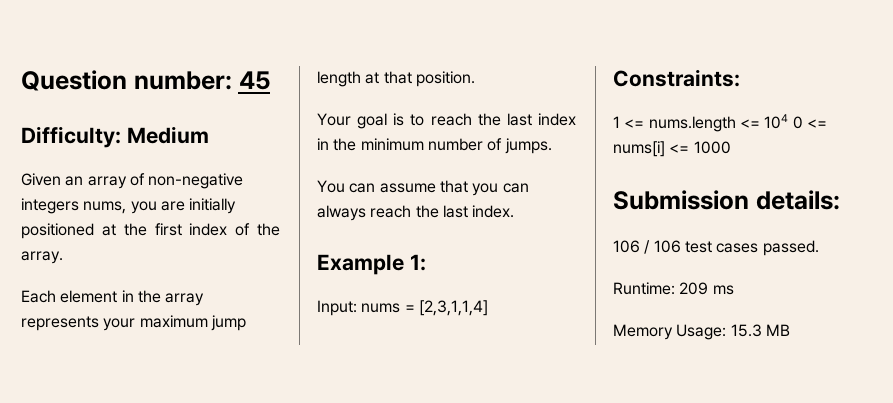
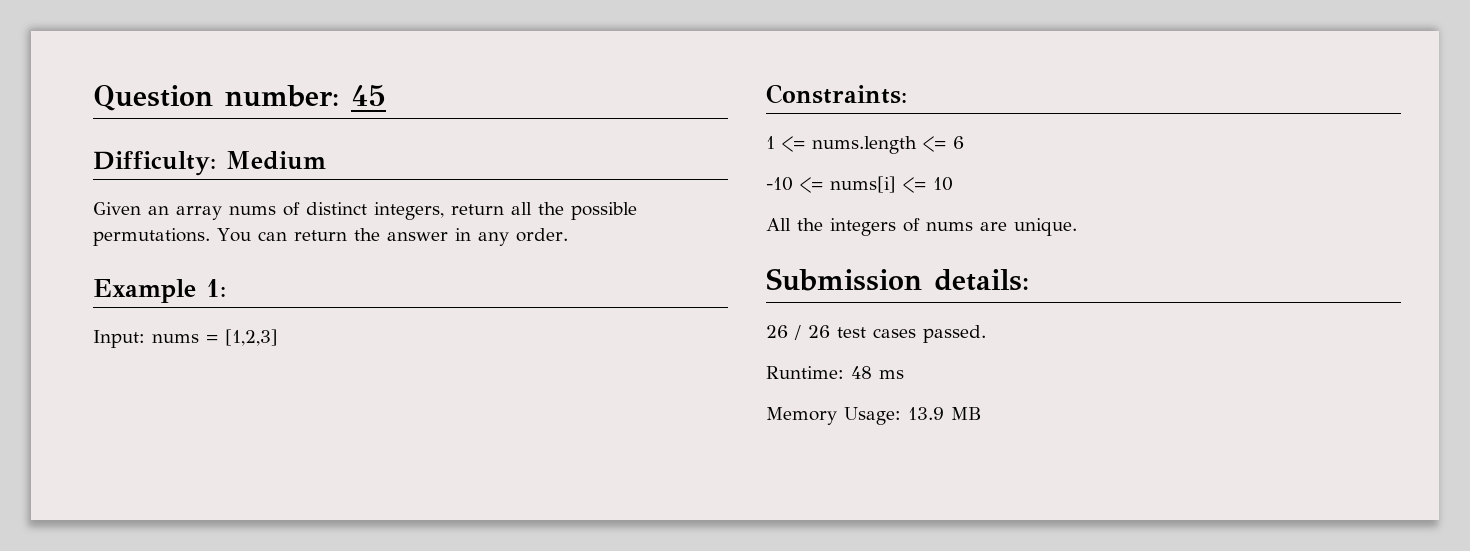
[129,173,244,189] [21,198,237,214] [21,223,280,239] [21,251,63,264] [21,290,205,306] [21,315,246,331] [317,71,475,87] [317,113,576,129] [317,138,552,154] [317,180,529,196] [317,205,515,221] of non-negative integers nums, you are initially positioned at the first index of the array. // Each element in the array represents your maximum jump length at that position. // Your goal is to reach the last index in the minimum number of jumps. // You can assume that you can always reach the last index. -> [229,202,637,220] [93,228,568,246] nums of distinct integers, return all the possible permutations. You can return the answer in any order.
[418,300,488,316] [2,3,1,1,4] -> [225,329,278,346] [1,2,3]
[764,114,803,129] 104 0 -> [953,136,964,149] [766,177,793,191] 6 // -10
[693,141,731,154] 1000 -> [933,177,953,191] [766,218,1077,236] 10 // All the integers of nums are unique.
[613,240,681,254] 106 / 106 -> [766,325,830,340] 26 / 26
[679,282,709,295] 209 -> [851,366,872,379] 48
[730,324,762,337] 15.3 -> [908,407,944,420] 13.9

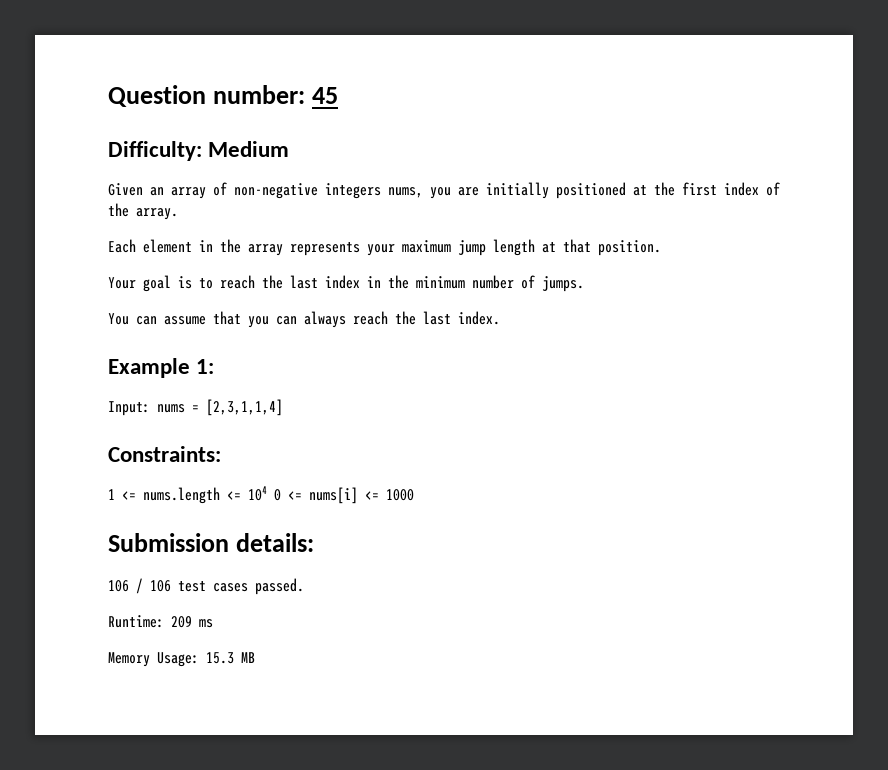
[229,202,637,220] [93,228,568,246] nums of distinct integers, return all the possible permutations. You can return the answer in any order. -> [213,182,780,199] [108,203,178,220] [108,239,661,256] [108,275,584,292] [108,311,500,328] of non-negative integers nums, you are initially positioned at the first index of the array. // Each element in the array represents your maximum jump length at that position. // Your goal is to reach the last index in the minimum number of jumps. // You can assume that you can always reach the last index.
[225,329,278,346] [1,2,3] -> [206,399,283,416] [2,3,1,1,4]
[953,136,964,149] [766,177,793,191] 6 // -10 -> [248,486,281,501] 104 0
[933,177,953,191] [766,218,1077,236] 10 // All the integers of nums are unique. -> [386,489,414,501] 1000
[766,325,830,340] 26 / 26 -> [108,578,171,594] 106 / 106
[851,366,872,379] 48 -> [171,616,192,628] 209
[908,407,944,420] 13.9 -> [206,652,234,664] 15.3

